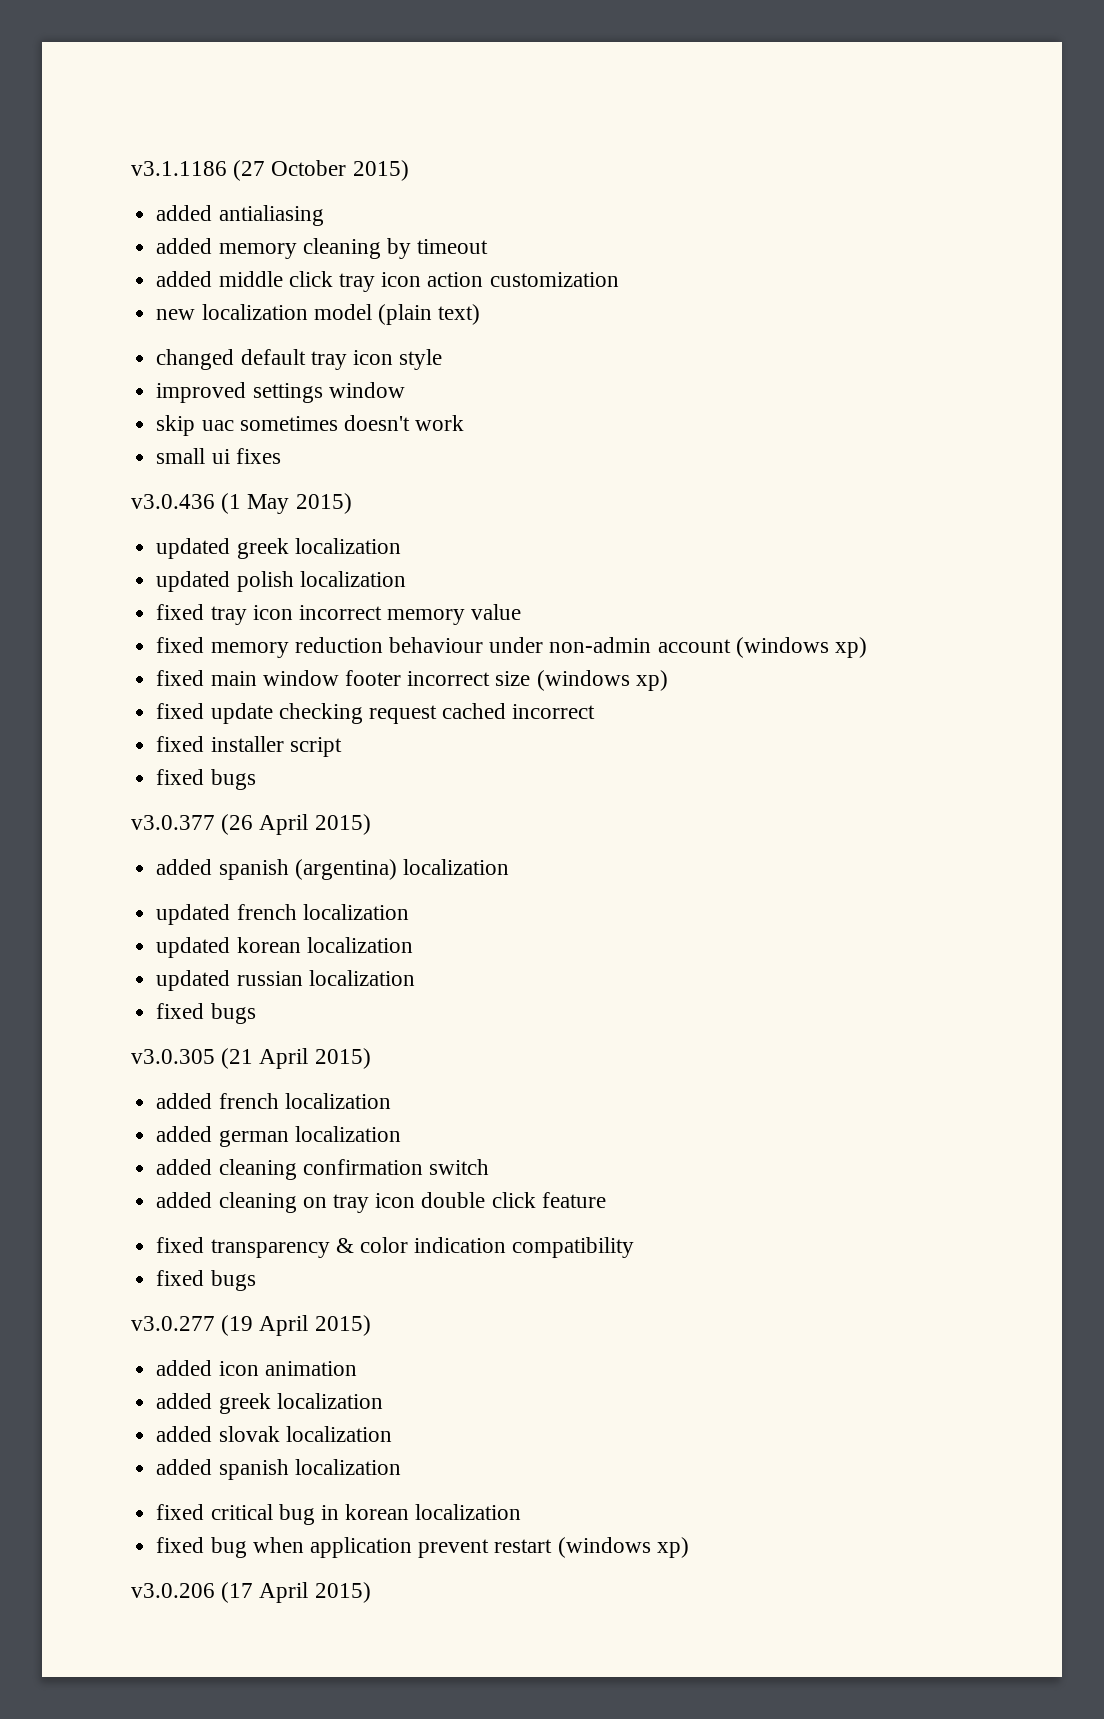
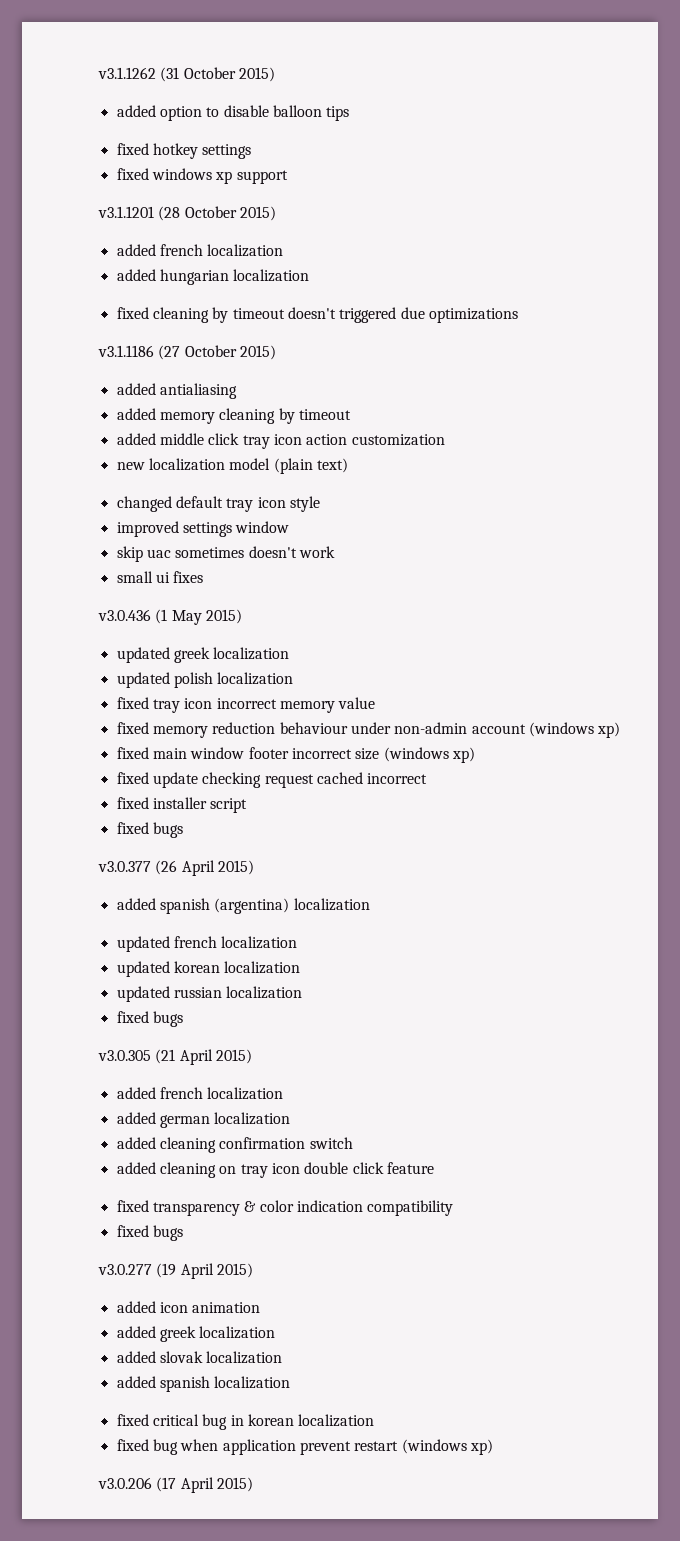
(131, 168) none -> [98,67,275,82] [116,105,350,121] [116,143,252,159] [116,168,288,184] [98,206,276,221] [116,244,284,257] [116,269,310,285] [116,307,518,323] v3.1.1262 (31 October 2015) // added option to disable balloon tips // fixed hotkey settings // fixed windows xp support // v3.1.1201 (28 October 2015) // added french localization // added hungarian localization // fixed cleaning by timeout doesn't triggered due optimizations //

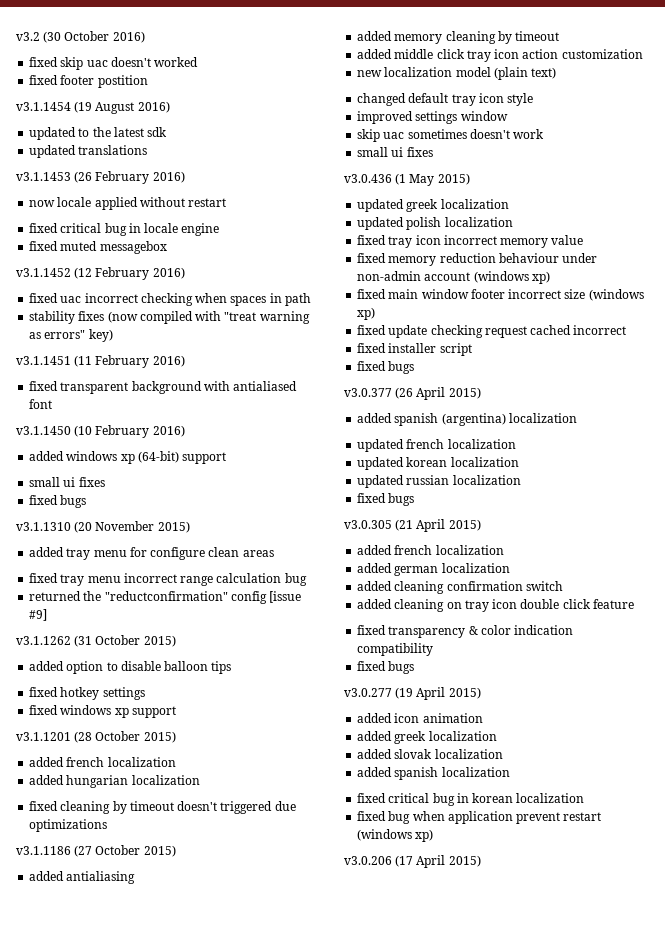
(98, 73) none -> [16,31,145,43] [29,57,199,70] [29,75,148,88] [16,101,170,114] [29,127,168,140] [29,145,148,158] [16,171,185,184] [29,197,227,210] [29,223,220,236] [29,241,167,254] [16,267,185,280] [29,293,311,306] [29,311,310,324] [29,329,113,342] [16,355,185,368] [29,381,298,394] [29,399,53,409] [16,425,185,438] [29,451,227,464] [29,477,105,487] [29,495,87,508] [16,521,190,533] [29,547,274,560] [29,573,307,586] [29,591,302,604] [29,609,48,621] v3.2 (30 October 2016) // fixed skip uac doesn't worked // fixed footer postition // v3.1.1454 (19 August 2016) // updated to the latest sdk // updated translations // v3.1.1453 (26 February 2016) // now locale applied without restart // fixed critical bug in locale engine // fixed muted messagebox // v3.1.1452 (12 February 2016) // fixed uac incorrect checking when spaces in path // stability fixes (now compiled with "treat warning as errors" key) // v3.1.1451 (11 February 2016) // fixed transparent background with antialiased font // v3.1.1450 (10 February 2016) // added windows xp (64-bit) support // small ui fixes // fixed bugs // v3.1.1310 (20 November 2015) // added tray menu for configure clean areas // fixed tray menu incorrect range calculation bug // returned the "reductconfirmation" config [issue #9] //

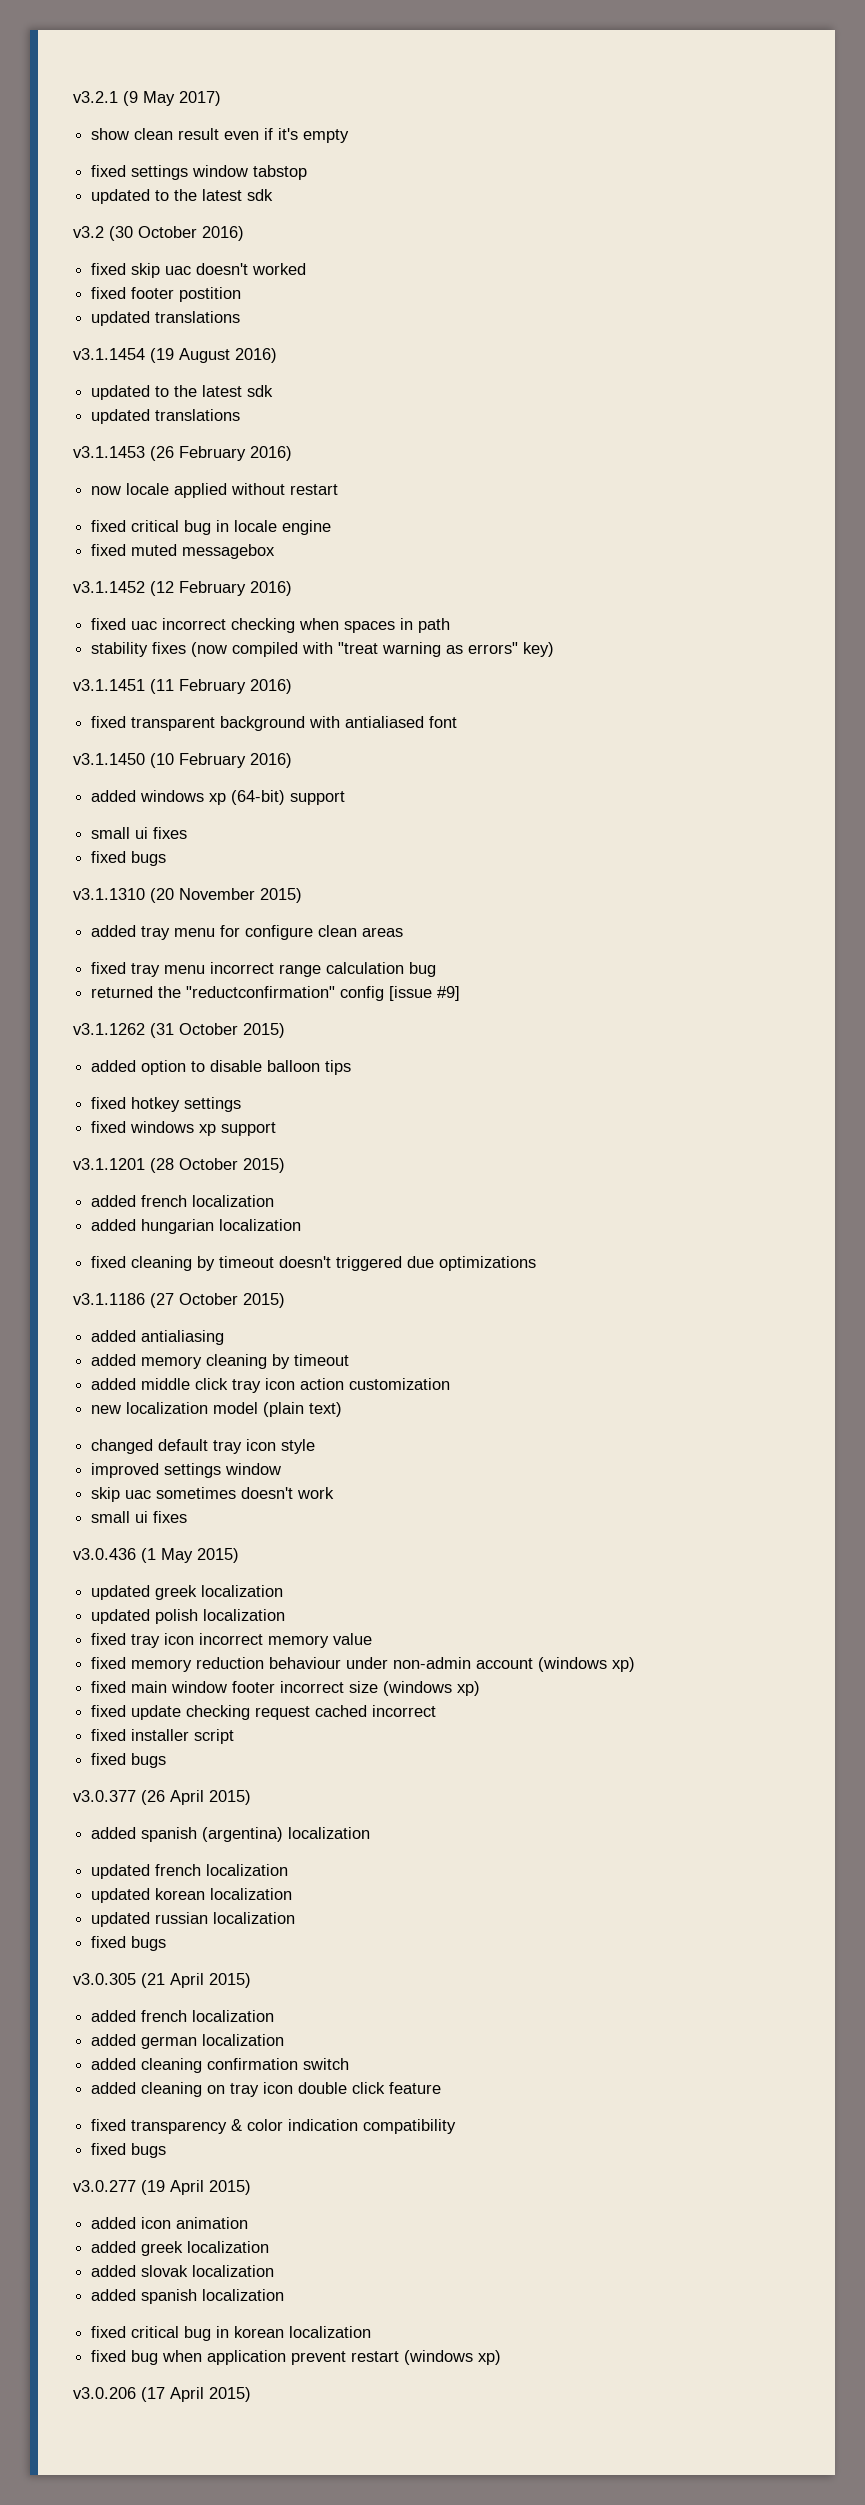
(16, 36) none -> [73,91,221,106] [91,128,350,143] [91,165,308,180] [91,189,274,204] v3.2.1 (9 May 2017) // show clean result even if it's empty // fixed settings window tabstop // updated to the latest sdk //
(148, 81) none -> [91,311,241,326] // updated translations

